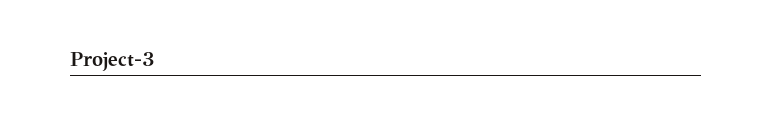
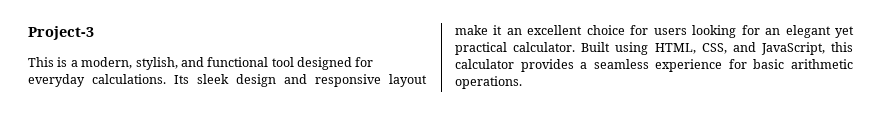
(155, 61) none -> [28,57,374,70] [28,74,427,87] [455,25,854,38] [455,42,853,55] [455,59,853,72] [455,76,522,89] // This is a modern, stylish, and functional tool designed for everyday calculations. Its sleek design and responsive layout make it an excellent choice for users looking for an elegant yet practical calculator. Built using HTML, CSS, and JavaScript, this calculator provides a seamless experience for basic arithmetic operations.

